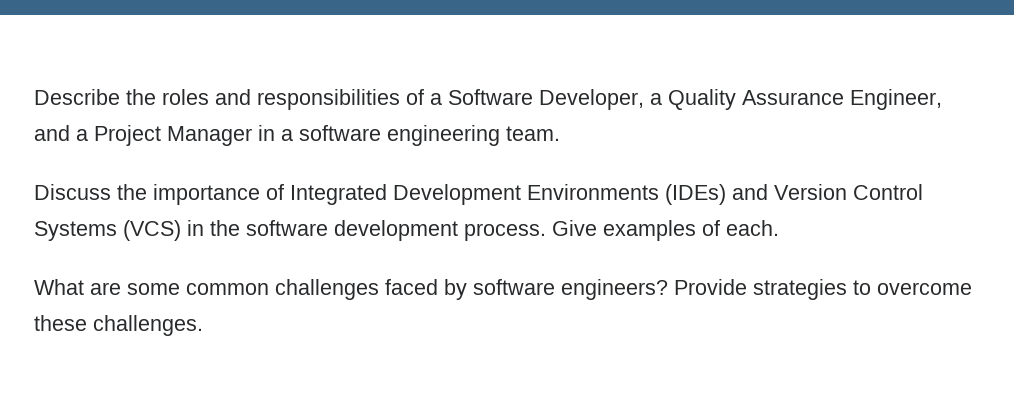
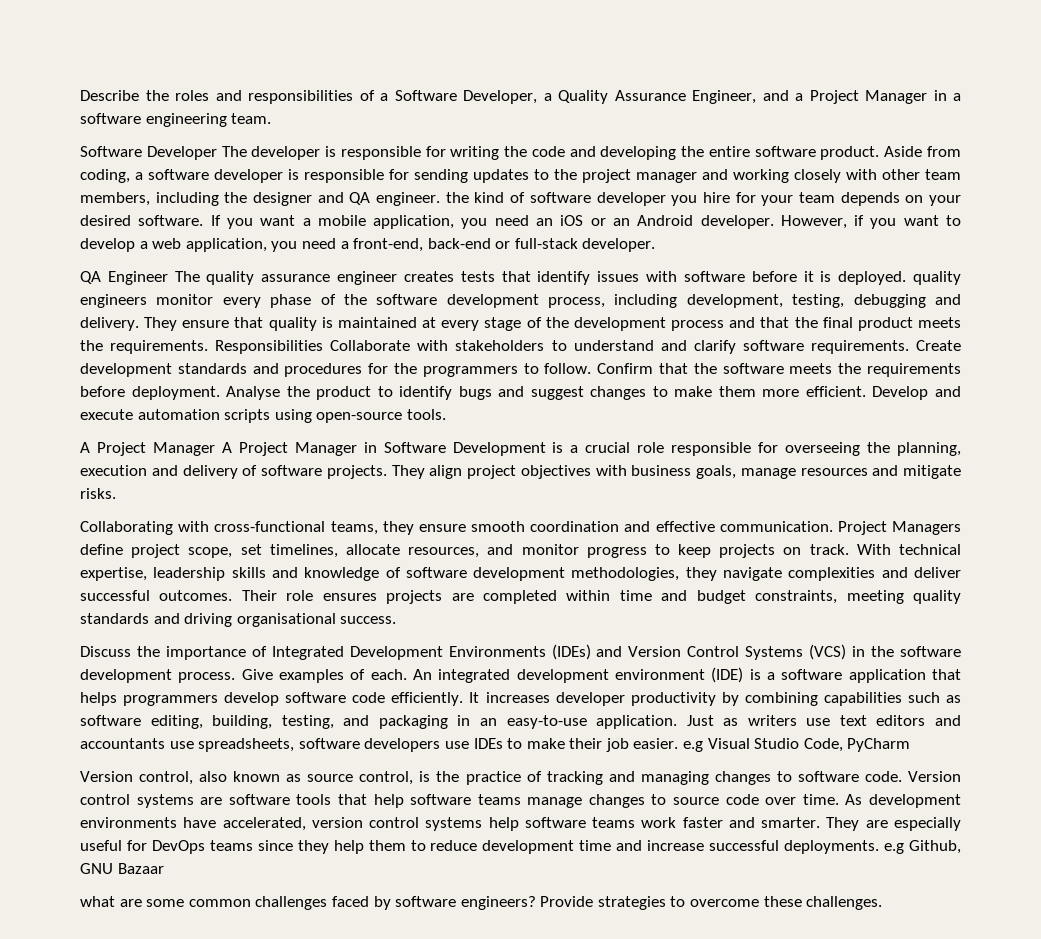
(560, 133) none -> [80,146,961,160] [80,169,961,183] [80,192,962,206] [80,215,961,229] [80,238,656,252] [80,271,962,285] [80,294,961,308] [80,317,961,331] [80,340,962,354] [80,363,961,377] [80,386,961,400] [80,409,446,423] [80,442,961,456] [80,465,961,479] [80,488,116,499] [80,521,961,535] [80,544,961,558] [80,567,961,581] [80,590,962,604] [80,613,397,627] // Software Developer The developer is responsible for writing the code and developing the entire software product. Aside from coding, a software developer is responsible for sending updates to the project manager and working closely with other team members, including the designer and QA engineer. the kind of software developer you hire for your team depends on your desired software. If you want a mobile application, you need an iOS or an Android developer. However, if you want to develop a web application, you need a front-end, back-end or full-stack developer. // QA Engineer The quality assurance engineer creates tests that identify issues with software before it is deployed. quality engineers monitor every phase of the software development process, including development, testing, debugging and delivery. They ensure that quality is maintained at every stage of the development process and that the final product meets the requirements. Responsibilities Collaborate with stakeholders to understand and clarify software requirements. Create development standards and procedures for the programmers to follow. Confirm that the software meets the requirements before deployment. Analyse the product to identify bugs and suggest changes to make them more efficient. Develop and execute automation scripts using open-source tools. // A Project Manager A Project Manager in Software Development is a crucial role responsible for overseeing the planning, execution and delivery of software projects. They align project objectives with business goals, manage resources and mitigate risks. // Collaborating with cross-functional teams, they ensure smooth coordination and effective communication. Project Managers define project scope, set timelines, allocate resources, and monitor progress to keep projects on track. With technical expertise, leadership skills and knowledge of software development methodologies, they navigate complexities and deliver successful outcomes. Their role ensures projects are completed within time and budget constraints, meeting quality standards and driving organisational success.
[34,279,84,295] // What -> [412,667,962,683] [80,692,961,706] [80,715,961,729] [80,738,911,752] [80,771,961,785] [80,794,962,808] [80,817,961,831] [80,840,961,854] [80,863,164,874] [80,896,115,907] An integrated development environment (IDE) is a software application that helps programmers develop software code efficiently. It increases developer productivity by combining capabilities such as software editing, building, testing, and packaging in an easy-to-use application. Just as writers use text editors and accountants use spreadsheets, software developers use IDEs to make their job easier. e.g Visual Studio Code, PyCharm // Version control, also known as source control, is the practice of tracking and managing changes to software code. Version control systems are software tools that help software teams manage changes to source code over time. As development environments have accelerated, version control systems help software teams work faster and smarter. They are especially useful for DevOps teams since they help them to reduce development time and increase successful deployments. e.g Github, GNU Bazaar // what

